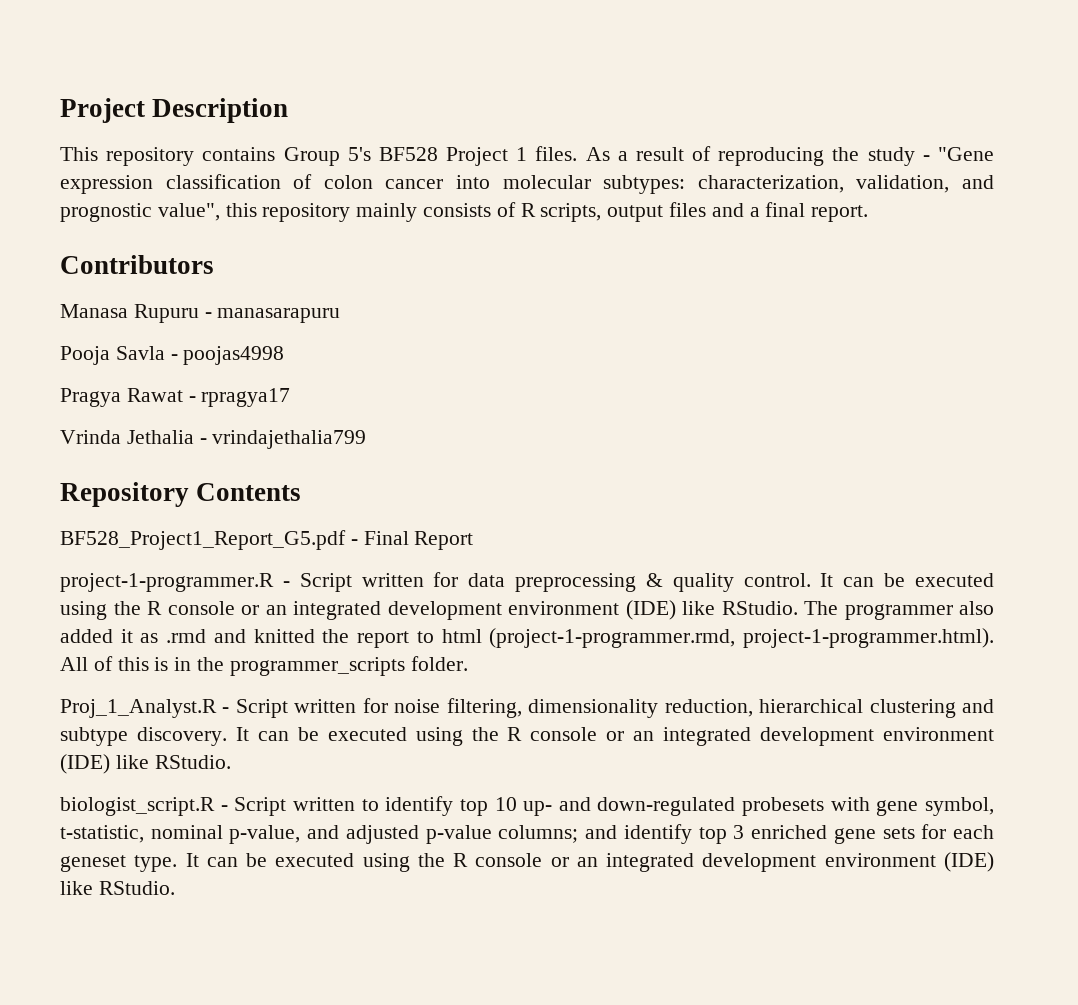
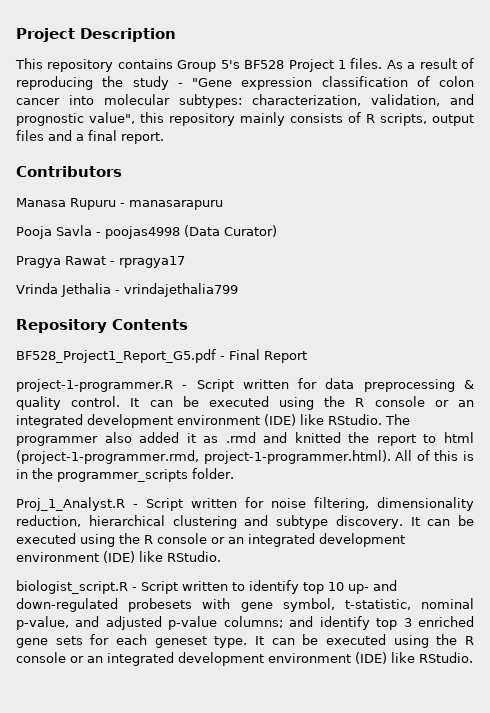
(285, 355) none -> [184,225,277,237] (Data Curator)

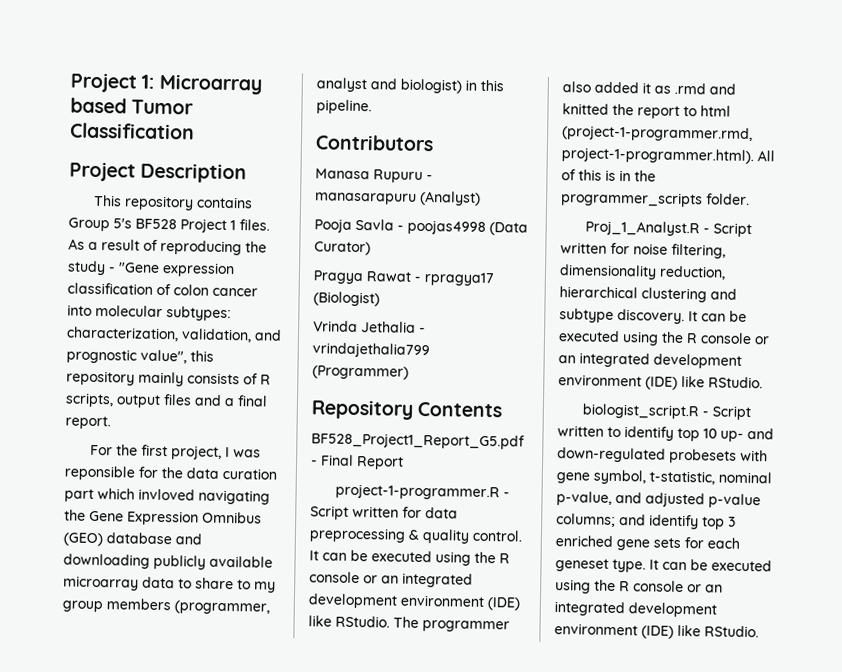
[16,28,75,42] Project -> [70,72,262,95] [70,97,195,115] [70,122,195,140] [69,161,136,182] Project 1: Microarray based Tumor Classification // Project
(164, 138) none -> [89,444,261,460] [64,465,277,481] [64,488,270,505] [64,509,262,526] [63,532,202,547] [63,553,273,570] [63,575,276,593] [62,598,270,615] [316,77,504,94] [316,99,372,115] // For the first project, I was reponsible for the data curation part which invloved navigating the Gene Expression Omnibus (GEO) database and downloading publicly available microarray data to share to my group members (programmer, analyst and biologist) in this pipeline.
(223, 205) none -> [420,190,481,206] (Analyst)
(185, 262) none -> [313,291,380,307] (Biologist)
(238, 290) none -> [312,365,409,380] (Programmer)

